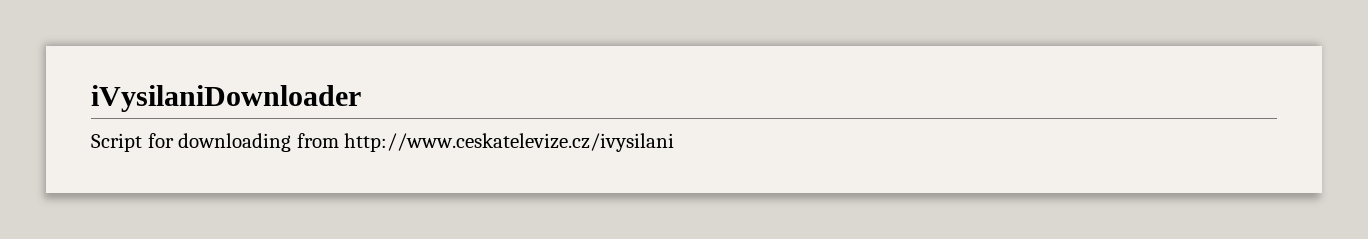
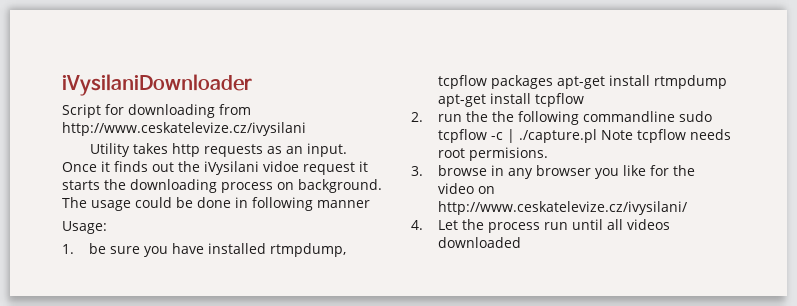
(675, 142) none -> [90,143,348,157] [62,161,368,175] [62,179,382,193] [62,197,370,211] [62,221,107,234] [62,243,347,257] [438,75,728,89] [438,93,585,107] [411,111,713,125] [438,129,732,143] [438,147,549,161] [411,165,696,179] [438,183,496,194] [438,201,688,215] [411,219,671,233] [438,237,522,248] // Utility takes http requests as an input. Once it finds out the iVysilani vidoe request it starts the downloading process on background. The usage could be done in following manner // Usage: // 1. be sure you have installed rtmpdump, tcpflow packages apt-get install rtmpdump apt-get install tcpflow // 2. run the the following commandline sudo tcpflow -c | ./capture.pl Note tcpflow needs root permisions. // 3. browse in any browser you like for the video on http://www.ceskatelevize.cz/ivysilani/ // 4. Let the process run until all videos downloaded

